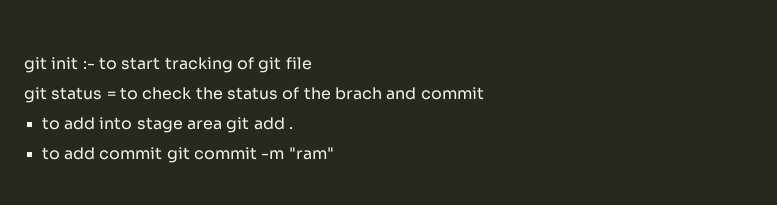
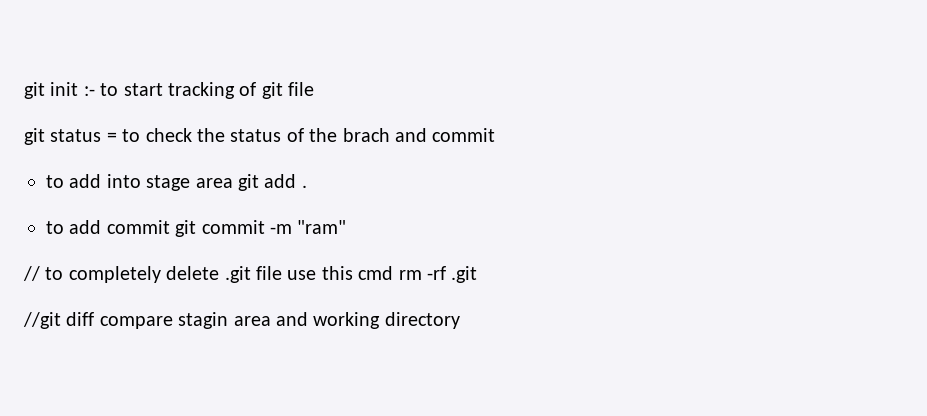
(334, 153) none -> [23,266,478,283] [23,312,460,329] // // to completely delete .git file use this cmd rm -rf .git // //git diff compare stagin area and working directory

